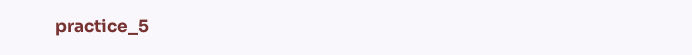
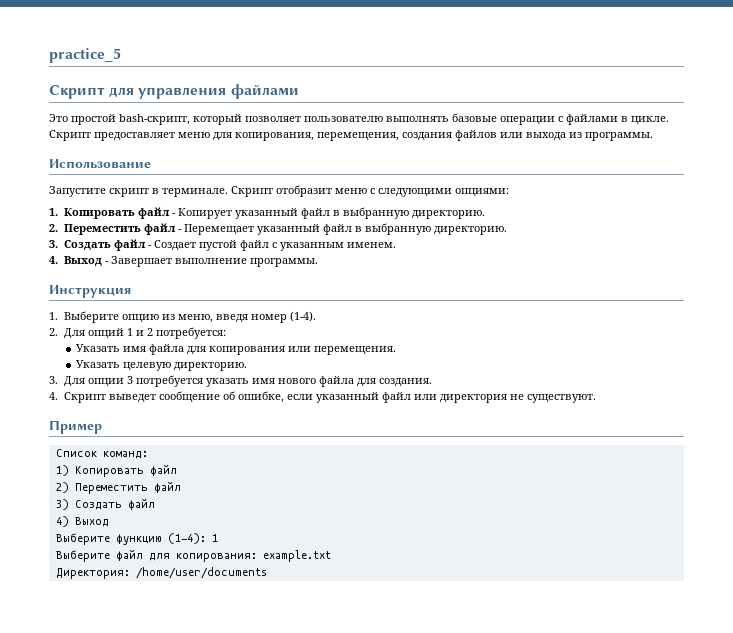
(149, 27) none -> [49,84,299,99] [49,113,669,125] [49,130,653,141] [49,159,151,169] [49,185,509,197] [49,207,485,219] [49,223,507,235] [49,239,396,251] [49,256,318,267] [49,285,131,298] [49,311,316,323] [49,327,226,339] [75,344,396,355] [75,360,247,371] [49,375,432,387] [49,391,596,403] [49,420,102,434] [55,449,148,459] [55,464,177,477] [55,481,181,494] [55,498,155,510] [55,516,109,527] [55,533,218,545] [55,549,331,562] [55,567,267,579] // Скрипт для управления файлами // Это простой bash-скрипт, который позволяет пользователю выполнять базовые операции с файлами в цикле. Скрипт предоставляет меню для копирования, перемещения, создания файлов или выхода из программы. // Использование // Запустите скрипт в терминале. Скрипт отобразит меню с следующими опциями: // 1. Копировать файл - Копирует указанный файл в выбранную директорию. // 2. Переместить файл - Перемещает указанный файл в выбранную директорию. // 3. Создать файл - Создает пустой файл с указанным именем. // 4. Выход - Завершает выполнение программы. // Инструкция // 1. Выберите опцию из меню, введя номер (1-4). // 2. Для опций 1 и 2 потребуется: // Указать имя файла для копирования или перемещения. // Указать целевую директорию. // 3. Для опции 3 потребуется указать имя нового файла для создания. // 4. Скрипт выведет сообщение об ошибке, если указанный файл или директория не существуют. // Пример // Список команд: // 1) Копировать файл // 2) Переместить файл // 3) Создать файл // 4) Выход // Выберите функцию (1-4): 1 // Выберите файл для копирования: example.txt // Директория: /home/user/documents

